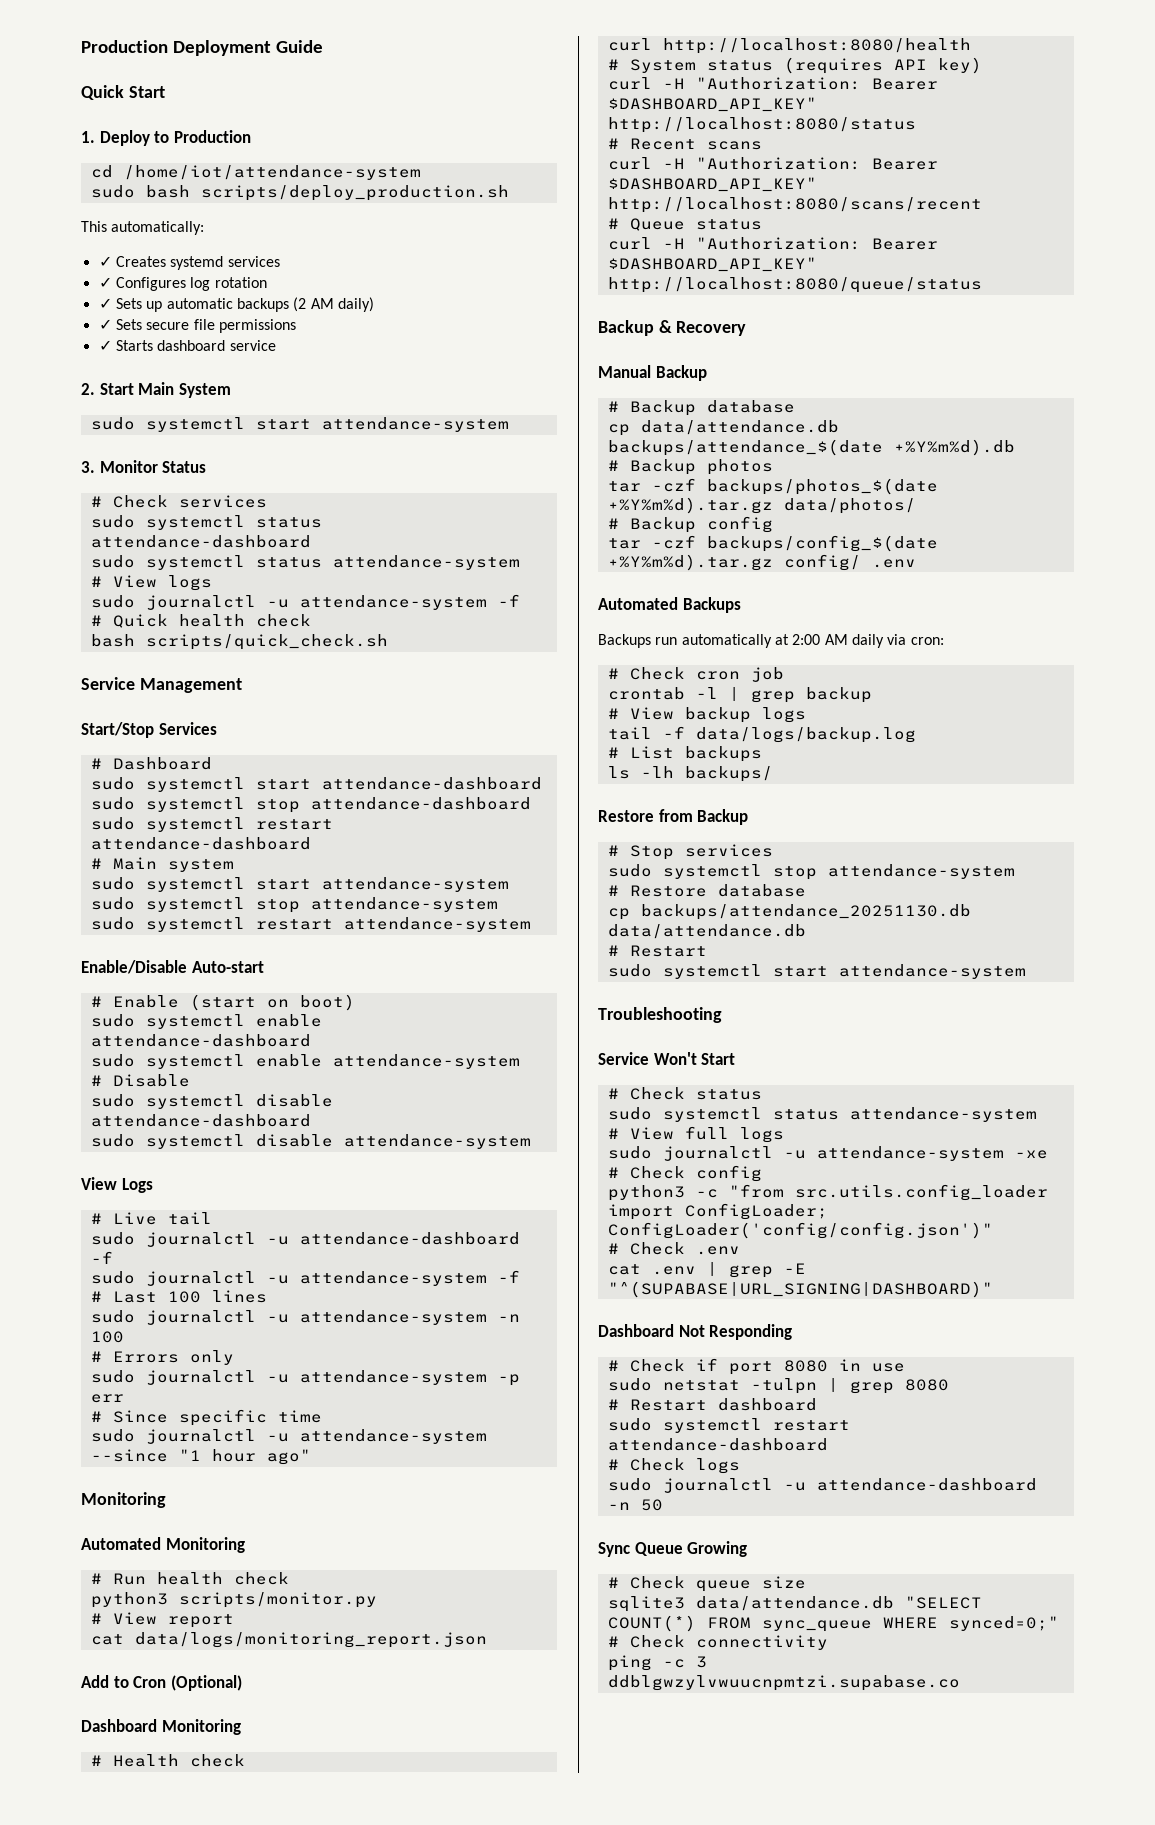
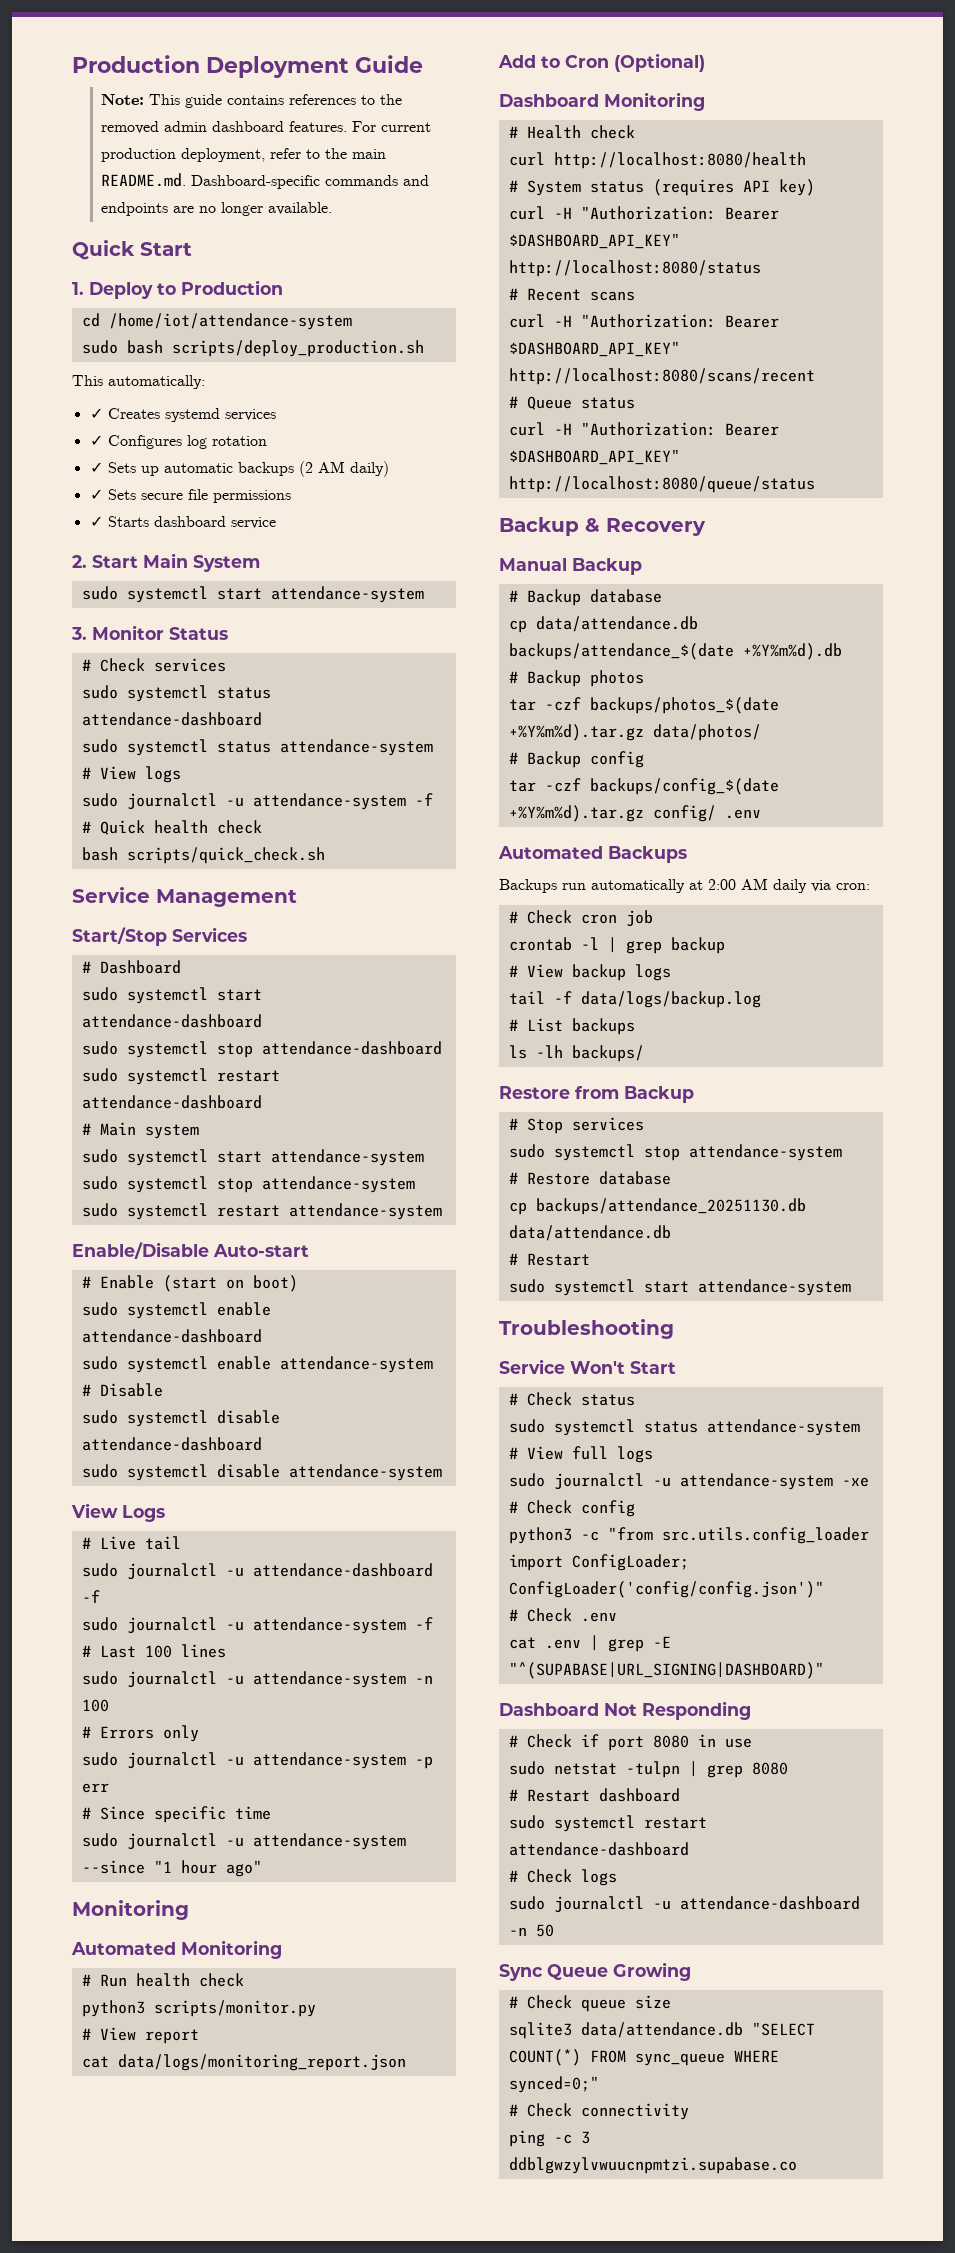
(323, 46) none -> [101,94,403,108] [101,121,432,134] [101,148,387,162] [101,173,430,189] [101,202,333,216] // Note: This guide contains references to the removed admin dashboard features. For current production deployment, refer to the main README.md. Dashboard-specific commands and endpoints are no longer available.

